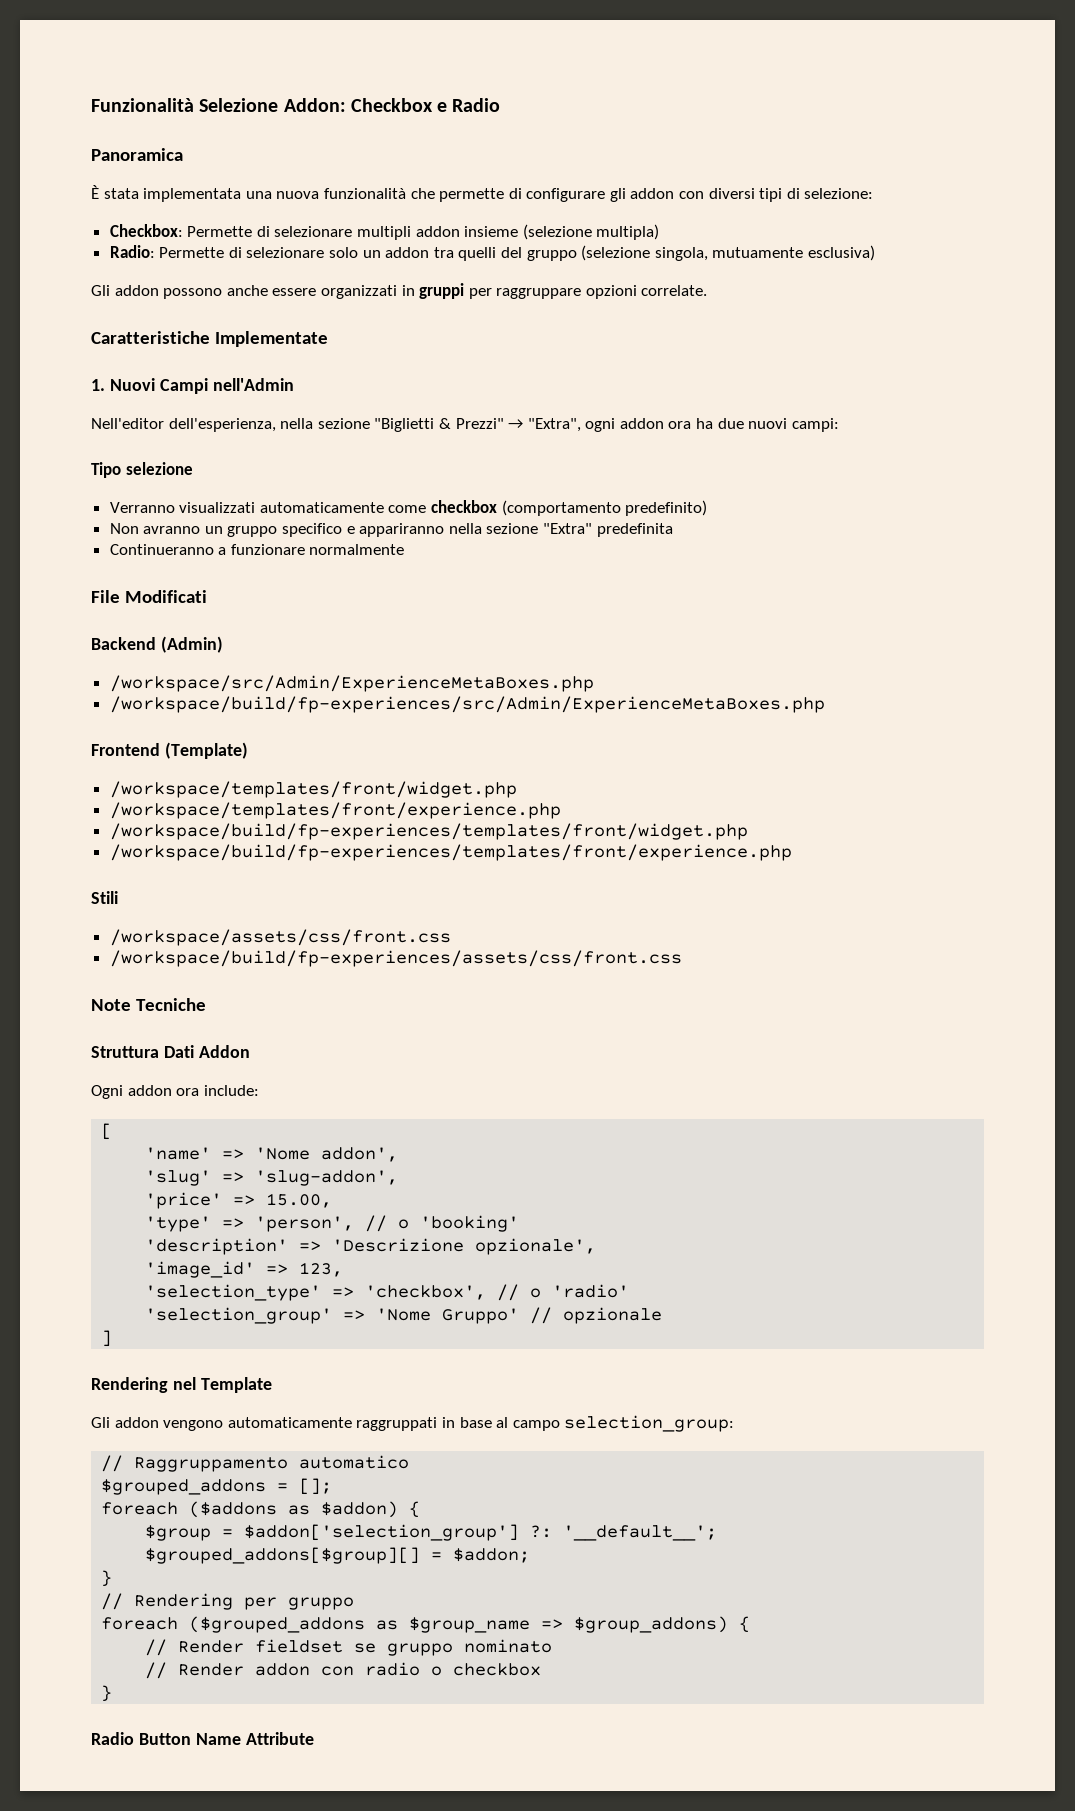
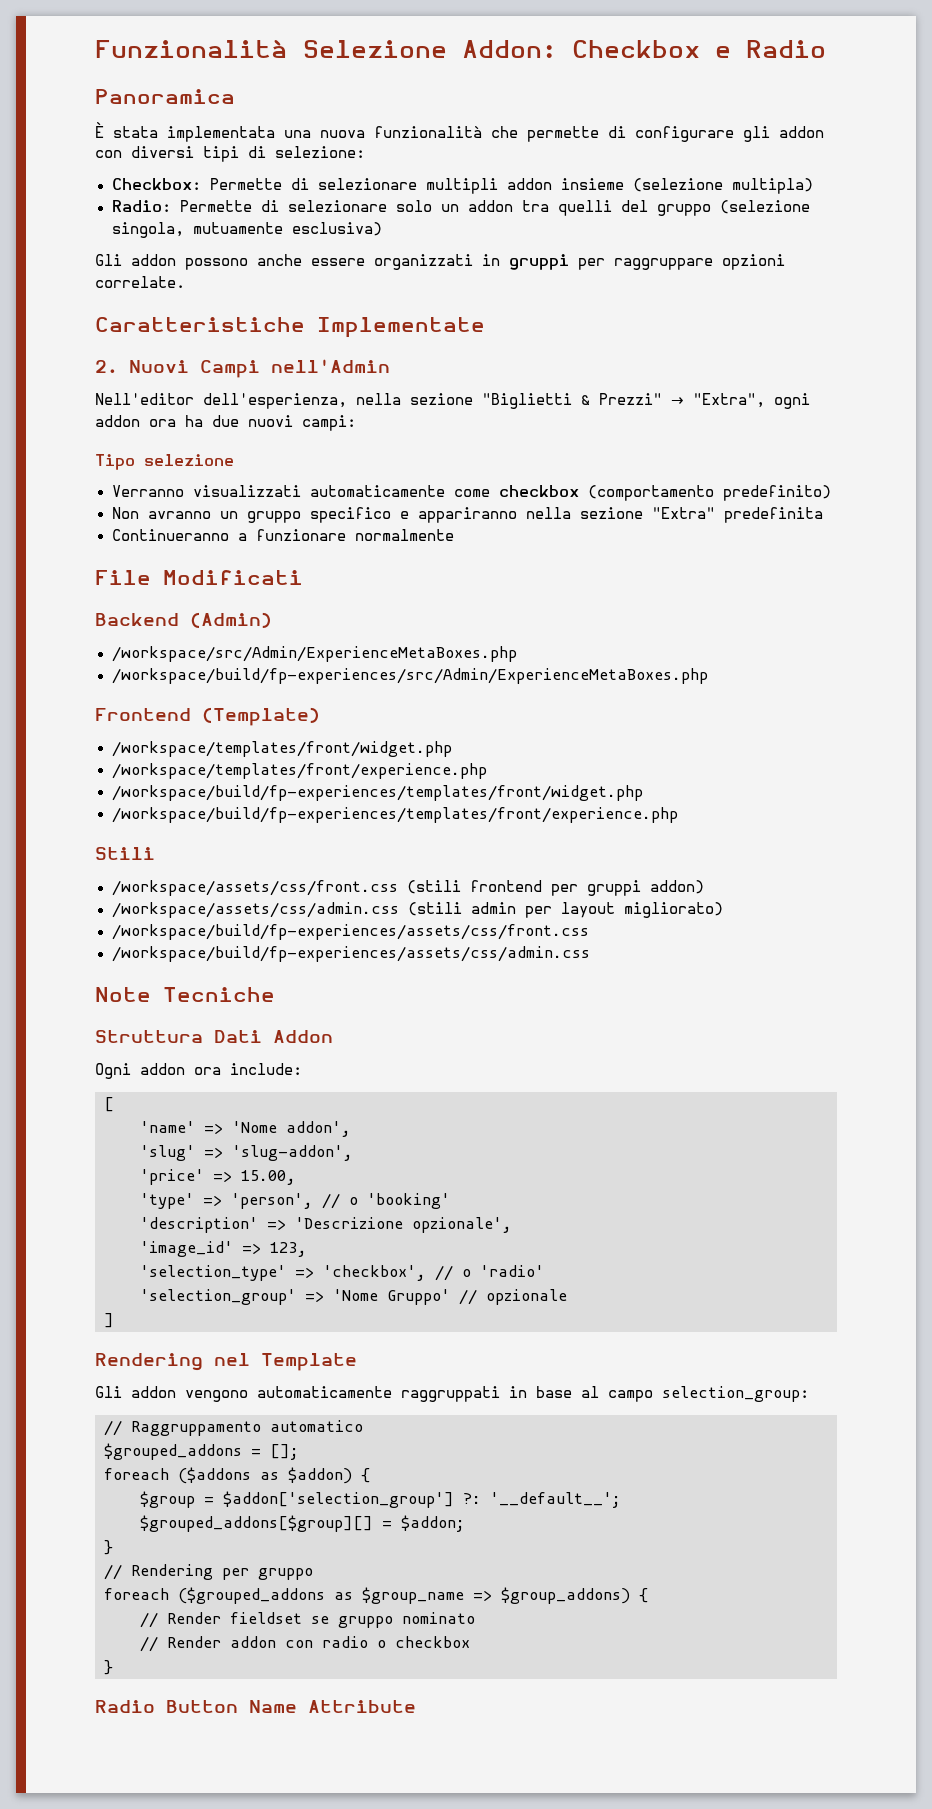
[91,379,105,391] 1. -> [95,360,118,373] 2.
(451, 937) none -> [406,880,704,896] [111,902,723,918] (stili frontend per gruppi addon) // /workspace/assets/css/admin.css (stili admin per layout migliorato)
(682, 958) none -> [111,946,590,962] // /workspace/build/fp-experiences/assets/css/admin.css

